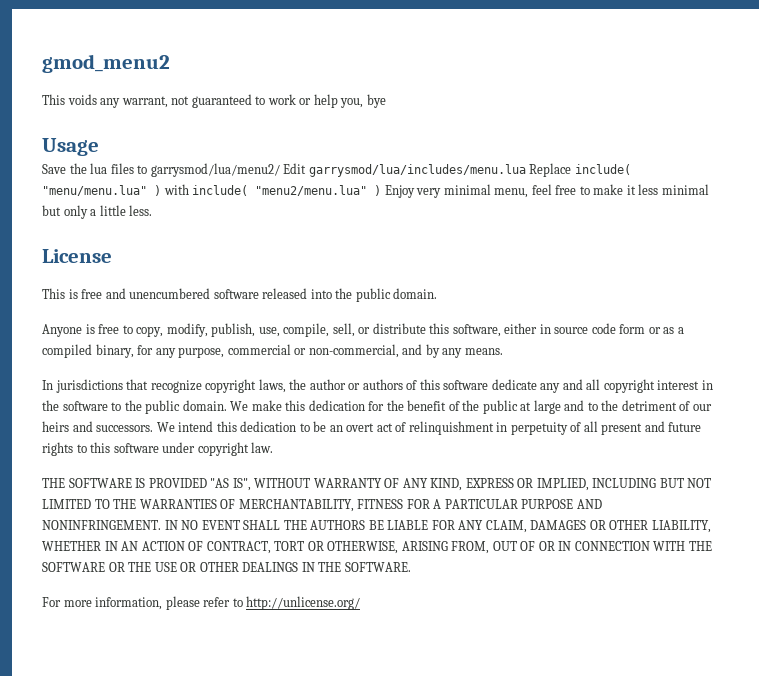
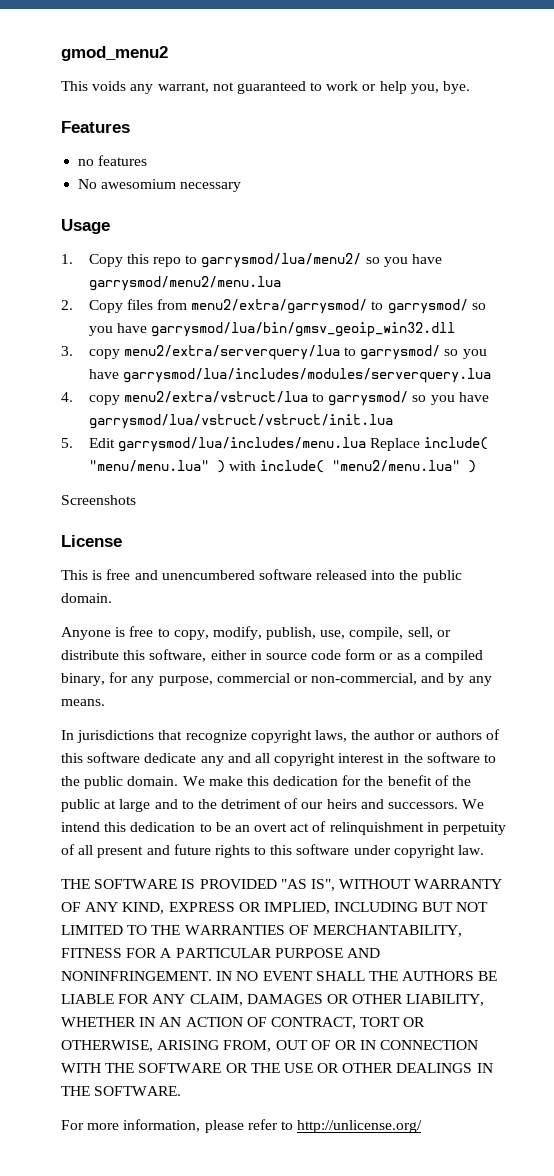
[366,94,386,108] [42,138,99,156] [42,163,280,177] bye // Usage // Save the lua files to garrysmod/lua/menu2/ -> [443,81,471,94] [61,121,130,133] [78,155,148,166] [78,179,242,192] [61,219,110,234] [61,253,442,268] [88,276,281,291] [61,299,486,314] [88,322,456,337] [61,345,487,360] [88,368,491,383] [61,391,489,406] [88,414,393,429] [61,438,73,448] bye. // Features // no features // No awesomium necessary // Usage // 1. Copy this repo to garrysmod/lua/menu2/ so you have garrysmod/menu2/menu.lua // 2. Copy files from menu2/extra/garrysmod/ to garrysmod/ so you have garrysmod/lua/bin/gmsv_geoip_win32.dll // 3. copy menu2/extra/serverquery/lua to garrysmod/ so you have garrysmod/lua/includes/modules/serverquery.lua // 4. copy menu2/extra/vstruct/lua to garrysmod/ so you have garrysmod/lua/vstruct/vstruct/init.lua // 5.
[384,184,709,198] [42,205,153,219] Enjoy very minimal menu, feel free to make it less minimal but only a little less. -> [61,495,136,505] // Screenshots

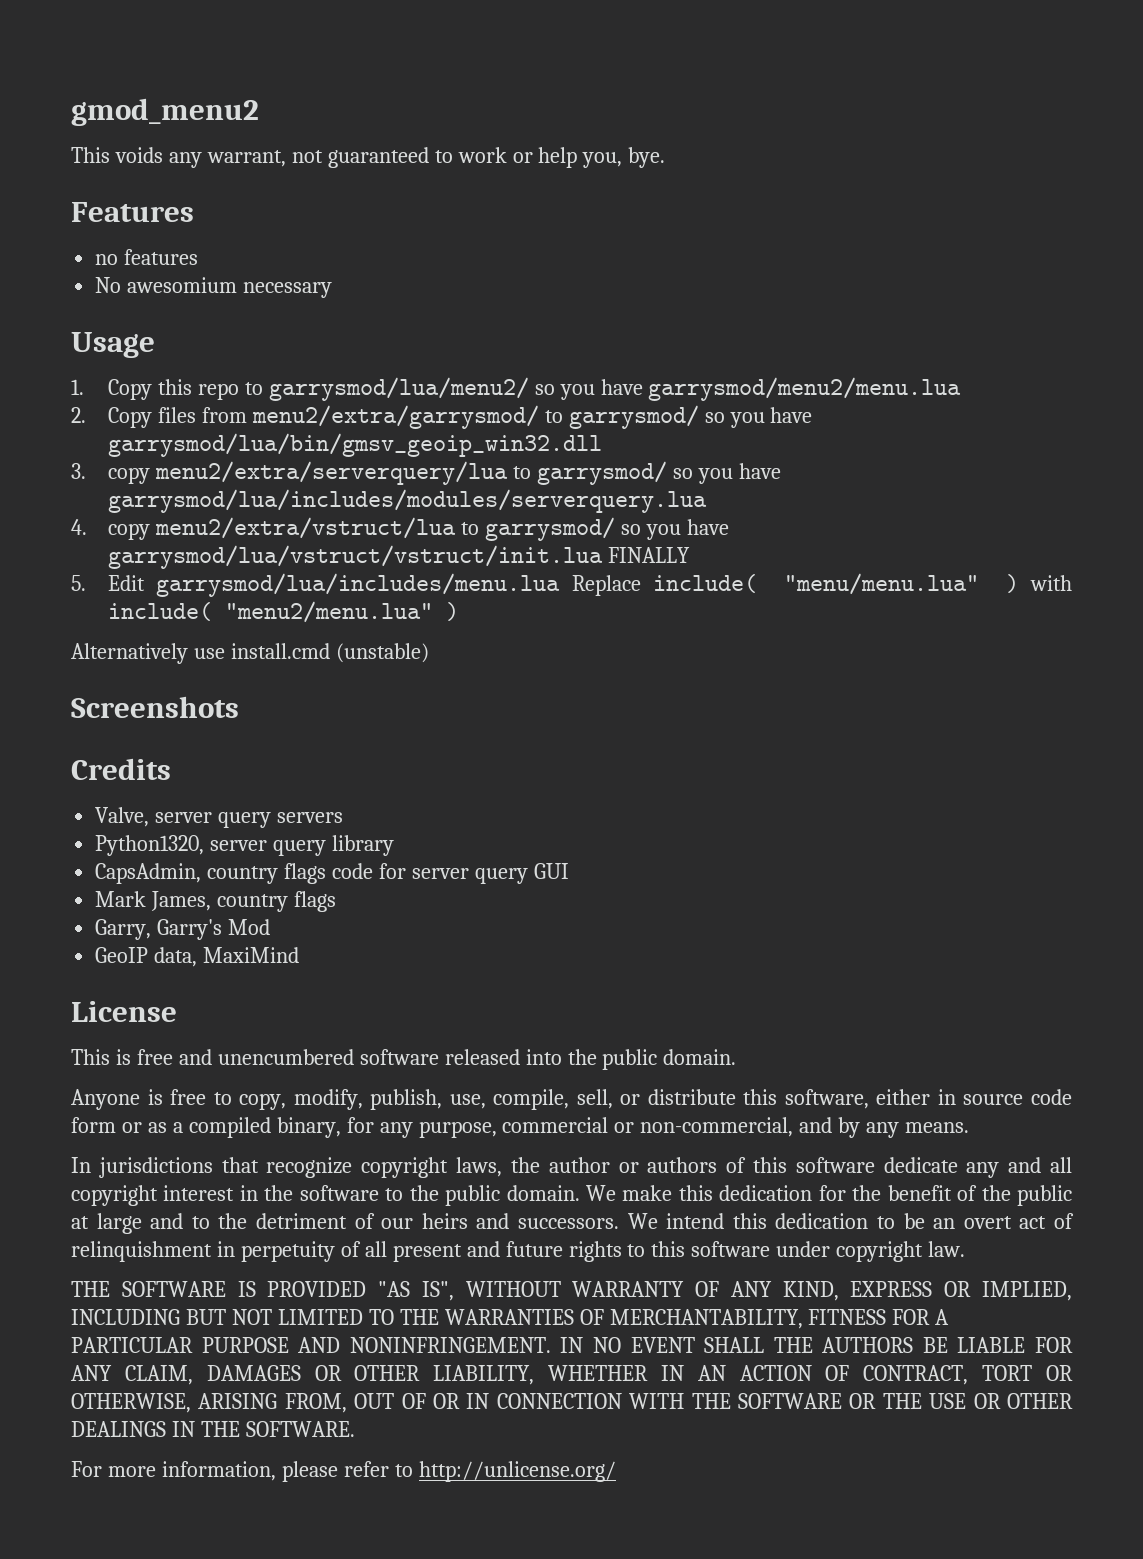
(393, 421) none -> [607,547,690,563] FINALLY
[61,495,136,505] Screenshots -> [71,643,429,664] [71,696,239,718] [71,758,171,780] [95,807,344,828] [95,835,395,856] [95,863,569,884] [95,891,337,912] [95,919,271,940] [95,947,300,967] Alternatively use install.cmd (unstable) // Screenshots // Credits // Valve, server query servers // Python1320, server query library // CapsAdmin, country flags code for server query GUI // Mark James, country flags // Garry, Garry's Mod // GeoIP data, MaxiMind

